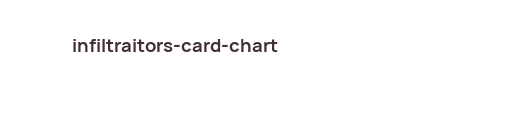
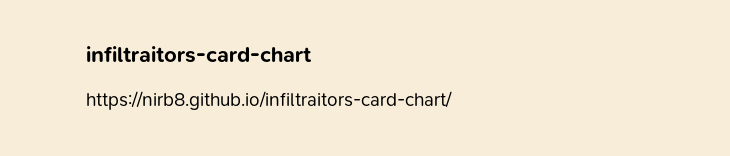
(278, 45) none -> [86,91,452,110] // https://nirb8.github.io/infiltraitors-card-chart/

